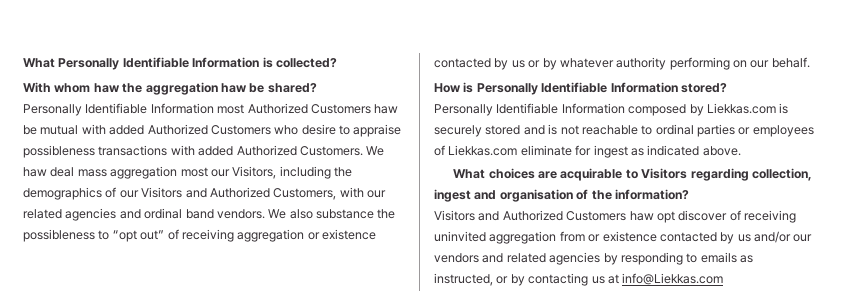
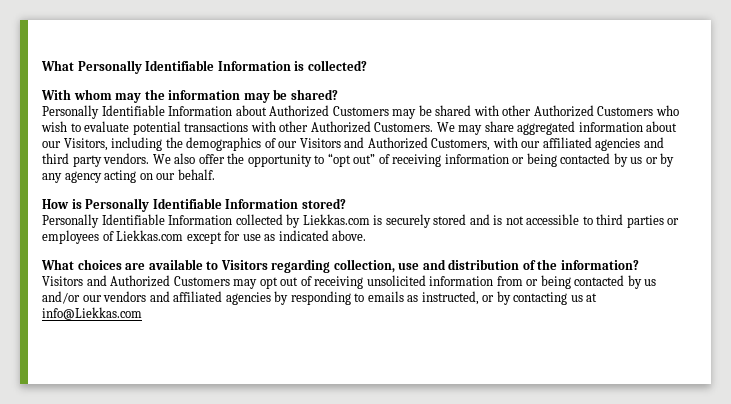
[93,82,247,95] haw the aggregation haw -> [115,89,270,103] may the information may
[217,103,399,114] [23,124,402,137] [23,145,95,158] most Authorized Customers haw be mutual with added Authorized Customers who desire to appraise possibleness -> [235,105,679,119] [41,121,181,135] about Authorized Customers may be shared with other Authorized Customers who wish to evaluate potential
[198,146,234,156] added -> [279,121,309,132] other
[23,166,208,179] haw deal mass aggregation most -> [458,121,678,135] may share aggregated information about
[23,209,62,219] related -> [542,137,592,148] affiliated
[144,208,214,219] ordinal band -> [42,153,102,167] third party
[316,209,396,219] [23,229,95,242] substance the possibleness -> [198,153,312,167] offer the opportunity
[237,229,376,242] aggregation or existence -> [444,153,557,167] information or being
[559,57,730,70] whatever authority performing -> [42,170,137,183] any agency acting
[628,104,687,116] composed -> [235,214,283,225] collected
[581,124,694,135] reachable to ordinal -> [526,214,624,225] accessible to third
[520,145,628,158] eliminate for ingest -> [186,231,261,244] except for use
[560,168,623,181] acquirable -> [148,259,203,270] available
[434,189,573,202] ingest and organisation -> [398,259,520,270] use and distribution
[629,210,796,223] [434,231,557,244] haw opt discover of receiving uninvited aggregation -> [233,275,494,289] may opt out of receiving unsolicited information
[602,231,657,242] existence -> [540,275,571,289] being
[506,253,546,263] related -> [173,291,223,302] affiliated

